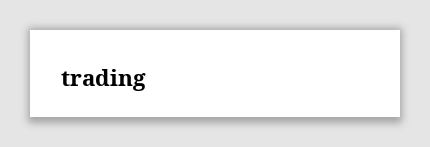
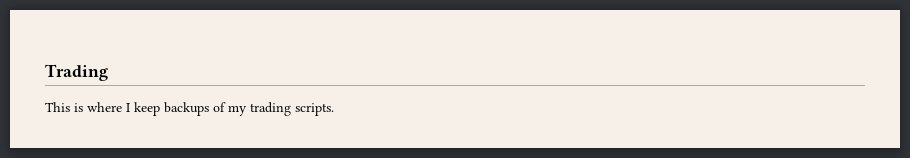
[61,69,146,91] trading -> [45,64,108,81] [45,102,334,116] Trading // This is where I keep backups of my trading scripts.

